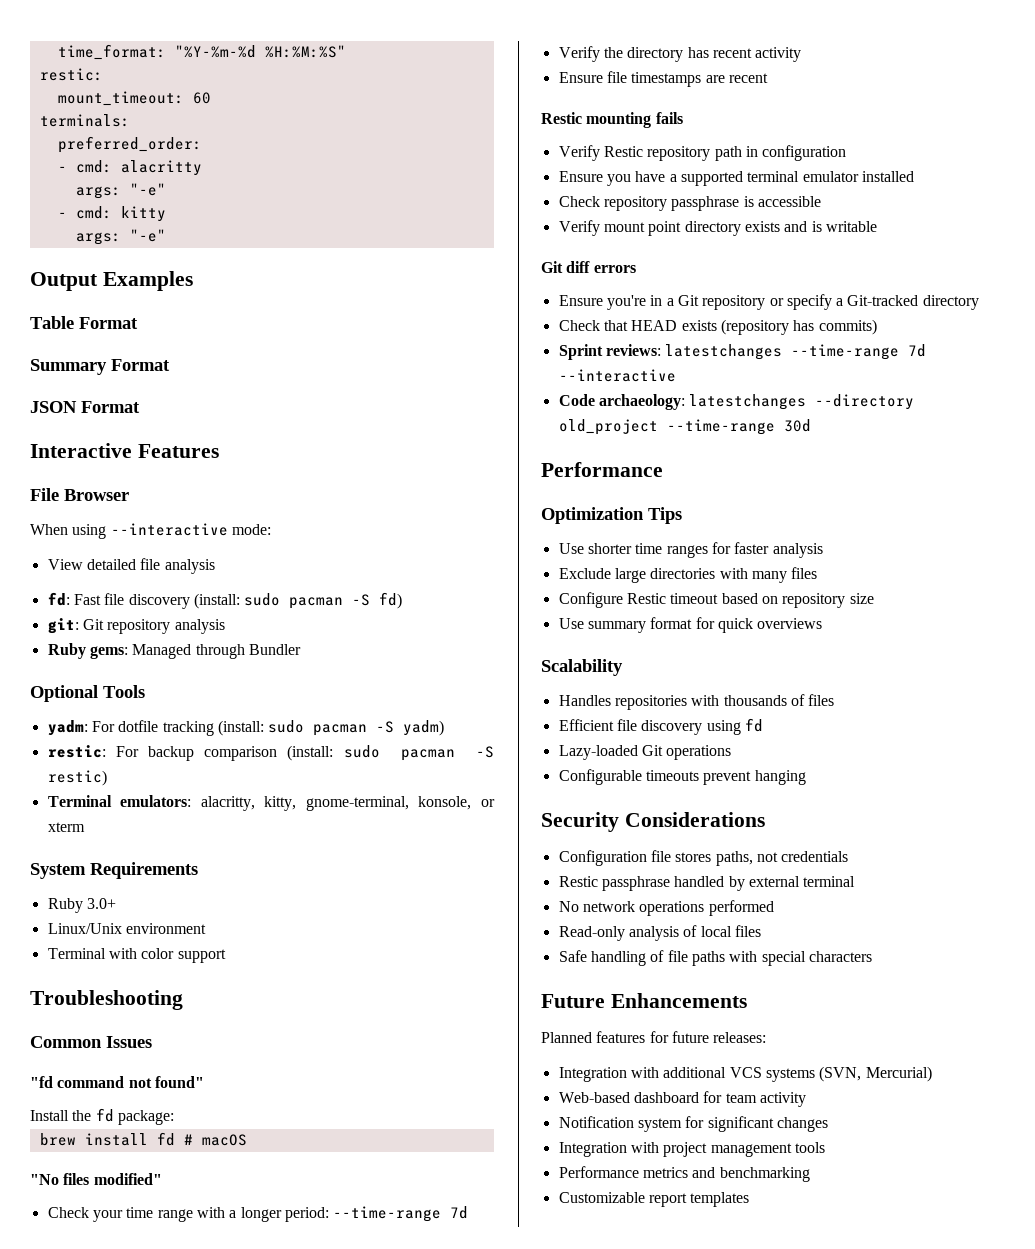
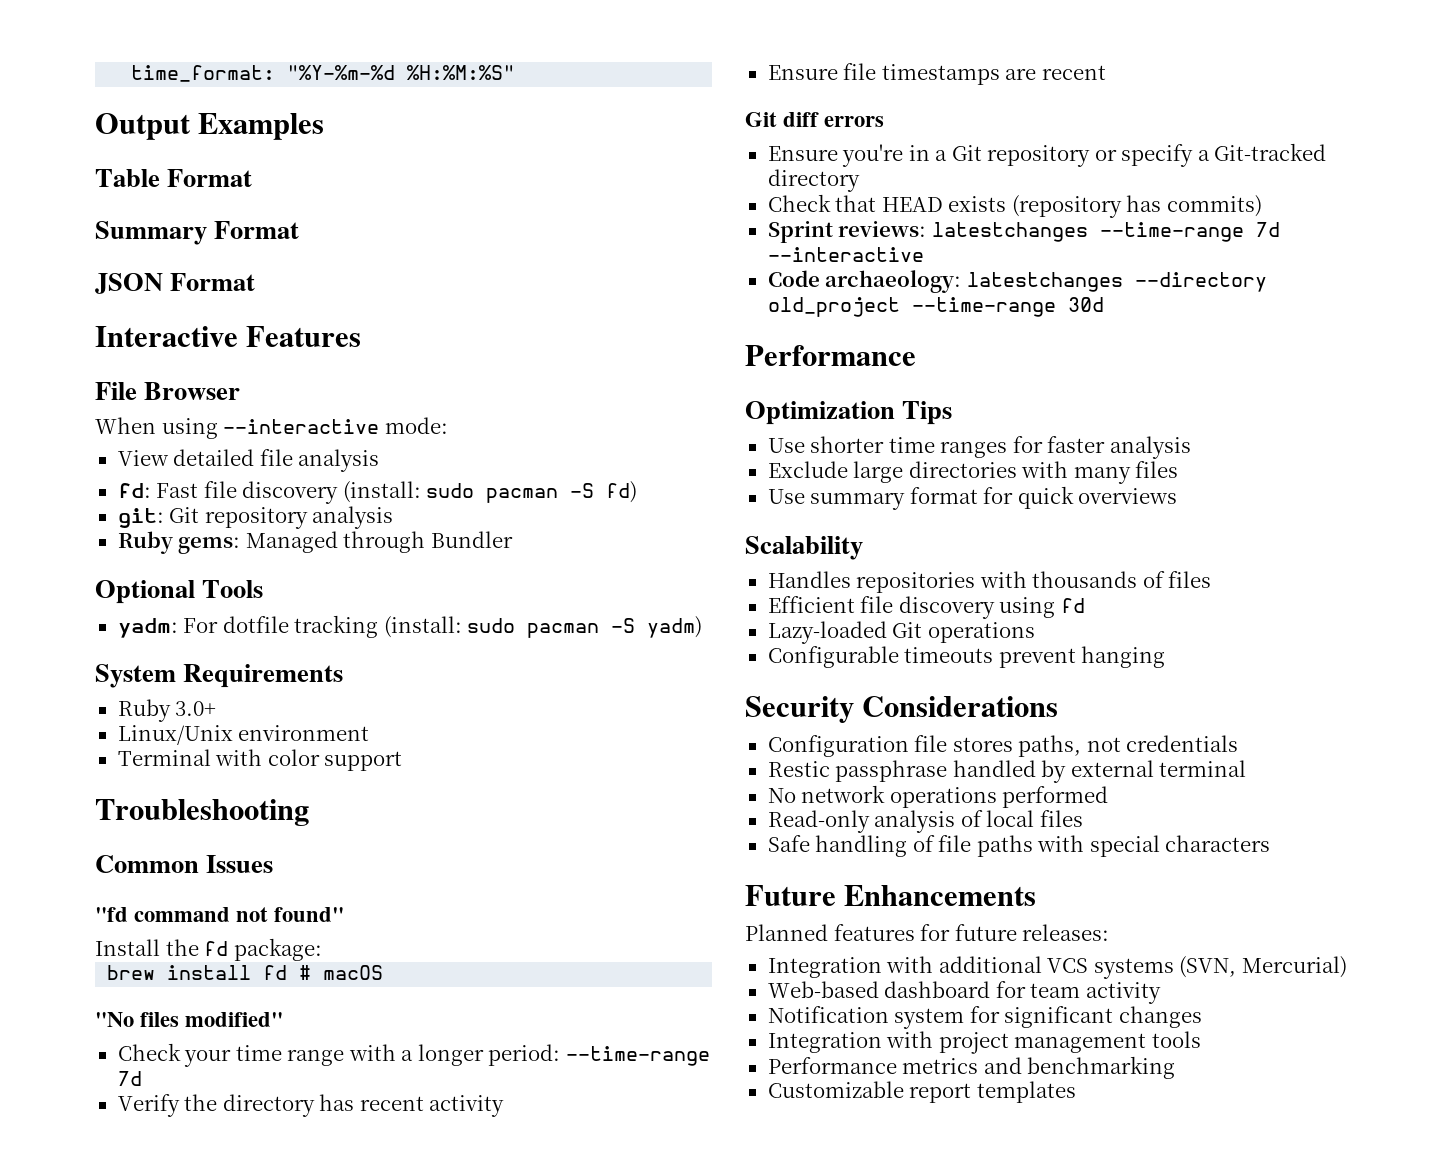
[39,68,103,81] [57,91,211,106] [39,114,130,127] [57,136,202,153] [57,160,202,176] [75,183,166,199] [57,206,166,222] [75,229,166,245] // restic: // mount_timeout: 60 // terminals: // preferred_order: // - cmd: alacritty // args: "-e" // - cmd: kitty // args: "-e" -> (516, 72) none
[47,745,494,761] [47,770,107,786] [47,795,495,811] [47,822,85,832] // restic: For backup comparison (install: sudo pacman -S restic) // Terminal emulators: alacritty, kitty, gnome-terminal, konsole, or xterm -> (703, 627) none
[541,112,683,128] [558,145,847,161] [558,171,914,186] [558,196,821,211] [558,220,877,236] // Restic mounting fails // Verify Restic repository path in configuration // Ensure you have a supported terminal emulator installed // Check repository passphrase is accessible // Verify mount point directory exists and is writable -> (1106, 72) none
[558,592,874,608] // Configure Restic timeout based on repository size -> (1179, 469) none

